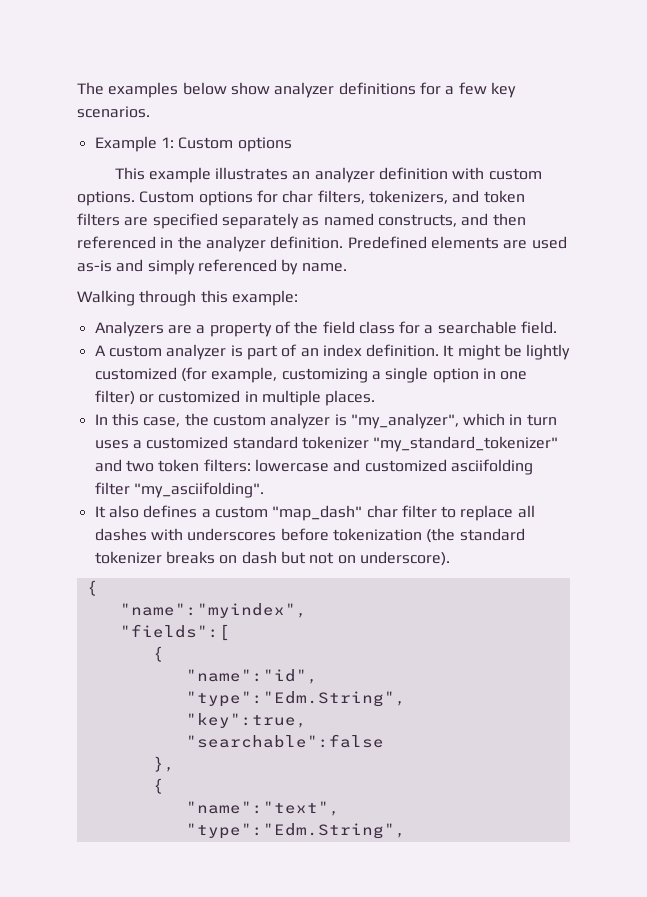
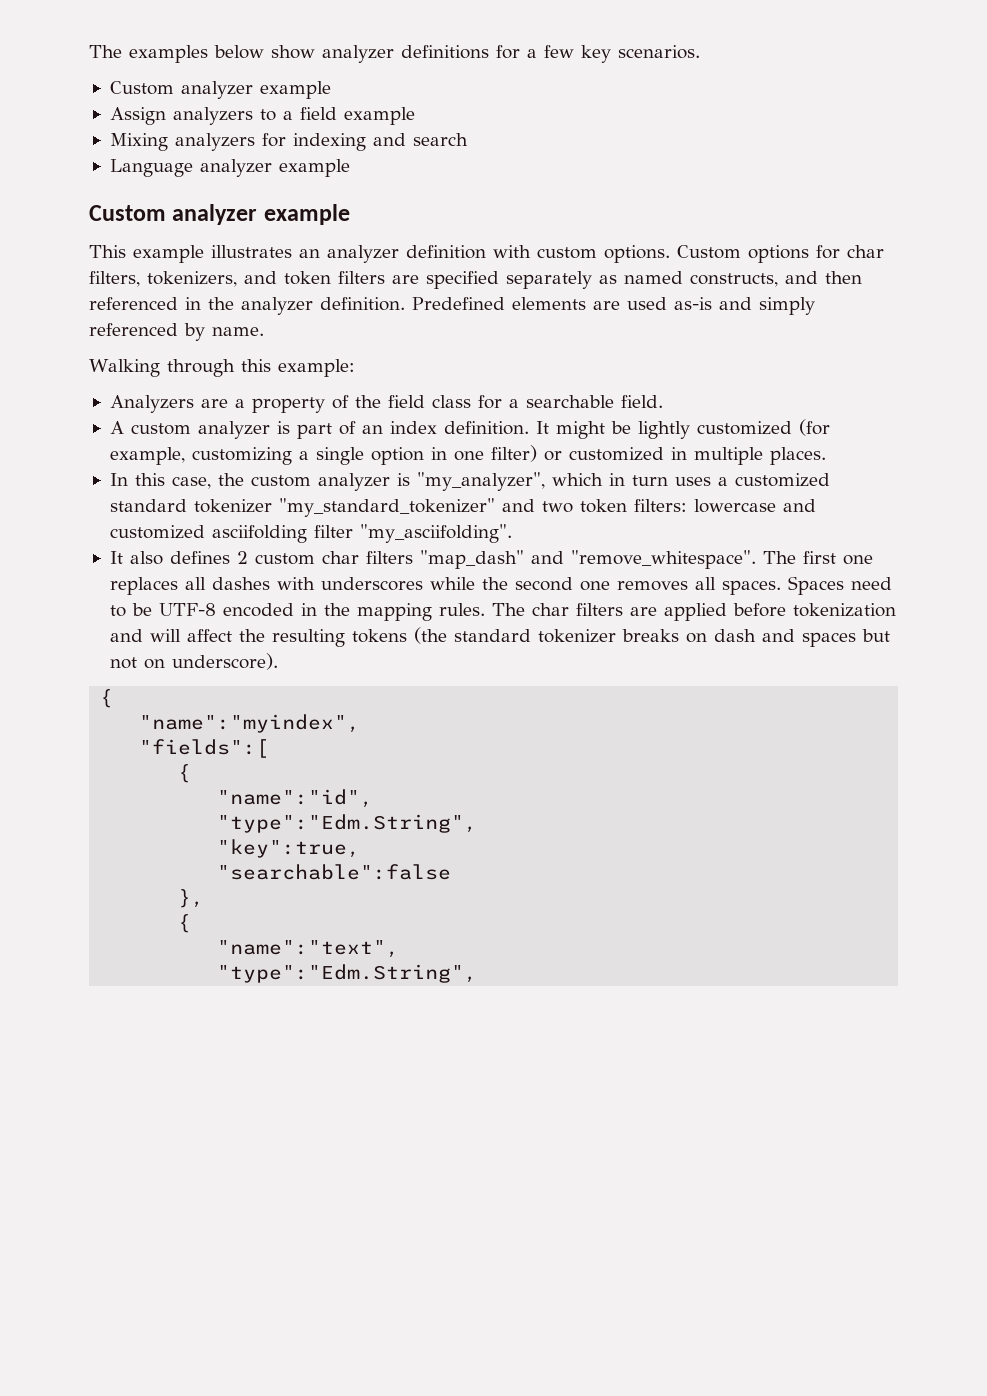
[94,136,292,152] Example 1: Custom options -> [109,81,331,99] [109,107,415,125] [109,133,468,151] [109,159,350,177] [89,204,350,225] Custom analyzer example // Assign analyzers to a field example // Mixing analyzers for indexing and search // Language analyzer example // Custom analyzer example
[201,505,535,521] [94,528,422,541] a custom "map_dash" char filter to replace all dashes with underscores before tokenization -> [236,550,873,569] [109,576,892,595] [109,603,896,621] [109,629,407,647] 2 custom char filters "map_dash" and "remove_whitespace". The first one replaces all dashes with underscores while the second one removes all spaces. Spaces need to be UTF-8 encoded in the mapping rules. The char filters are applied before tokenization and will affect the resulting tokens
(277, 557) none -> [761,629,856,647] and spaces

